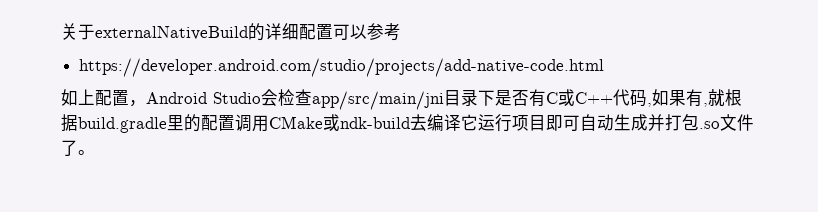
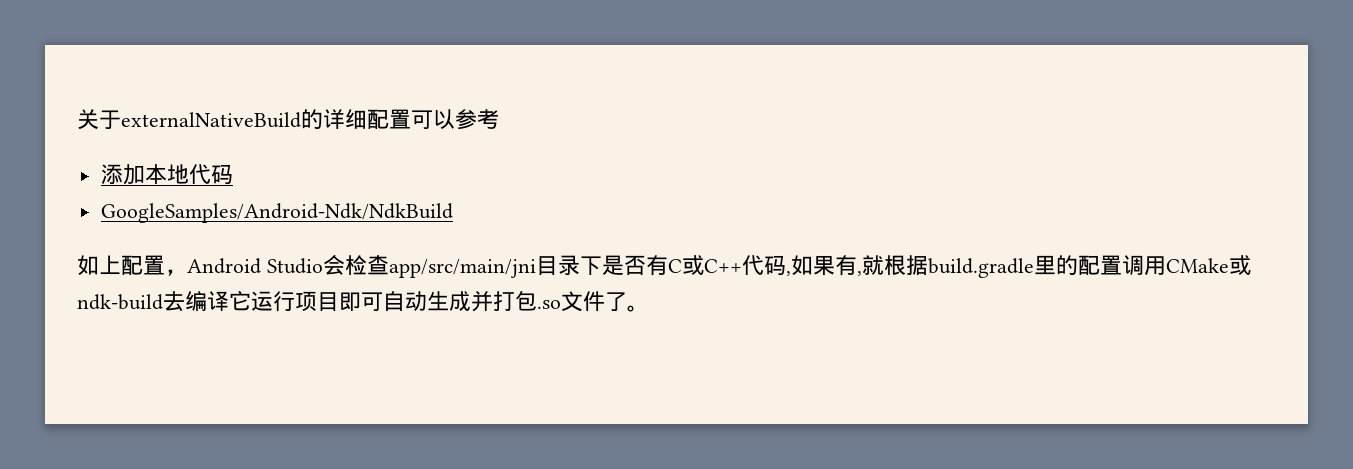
[79,58,605,77] https://developer.android.com/studio/projects/add-native-code.html -> [100,164,233,185] [100,203,453,223] 添加本地代码 // GoogleSamples/Android-Ndk/NdkBuild

